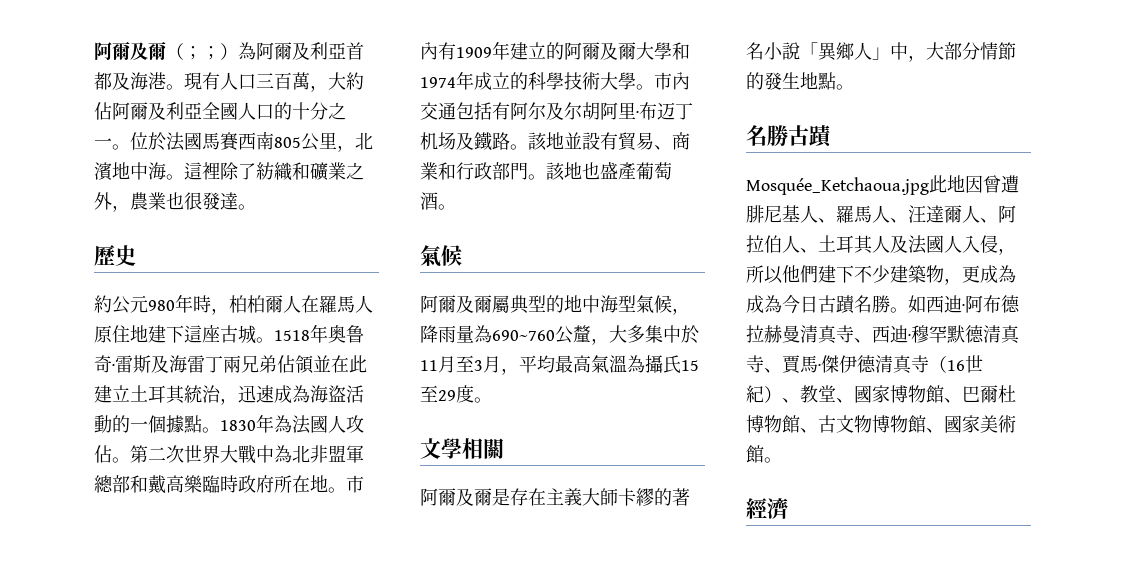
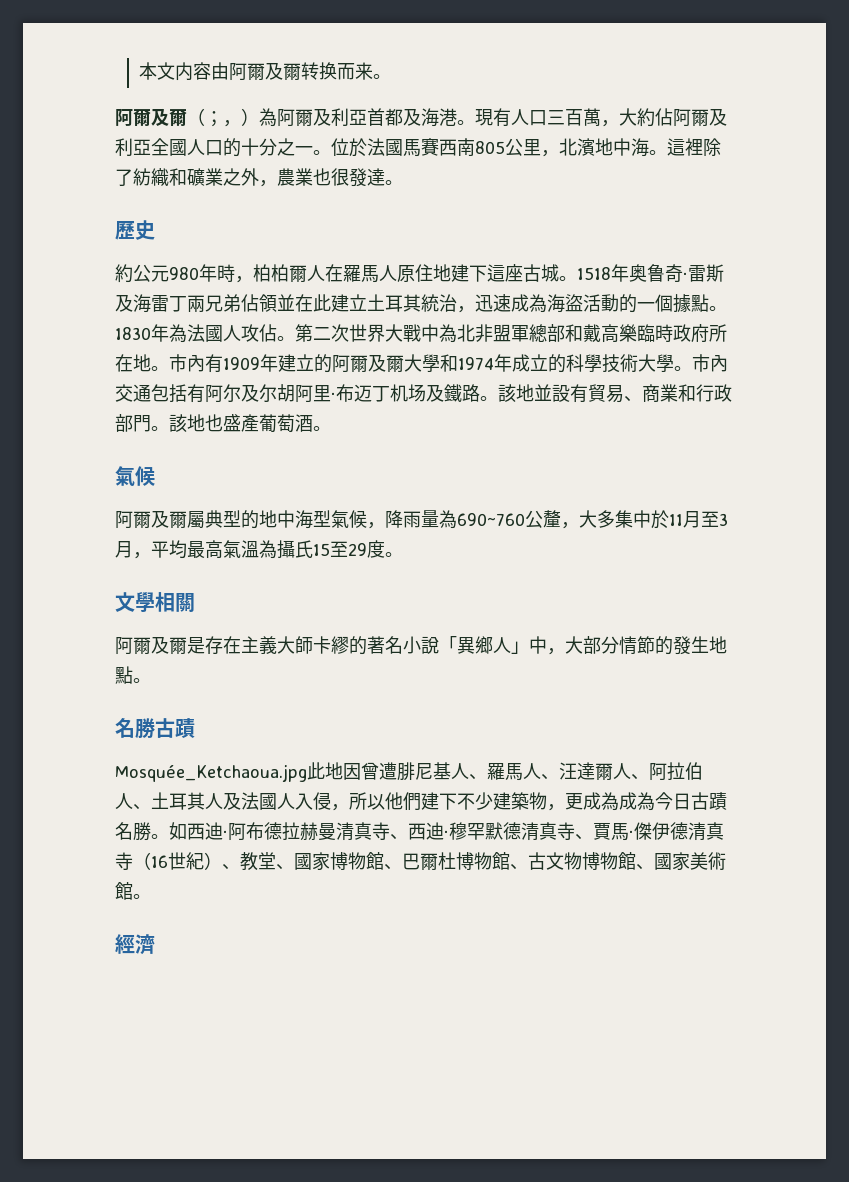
(94, 51) none -> [139,62,392,81] 本文内容由阿爾及爾转换而来。 //
[202,46,220,60] ； -> [223,120,241,127] ，

